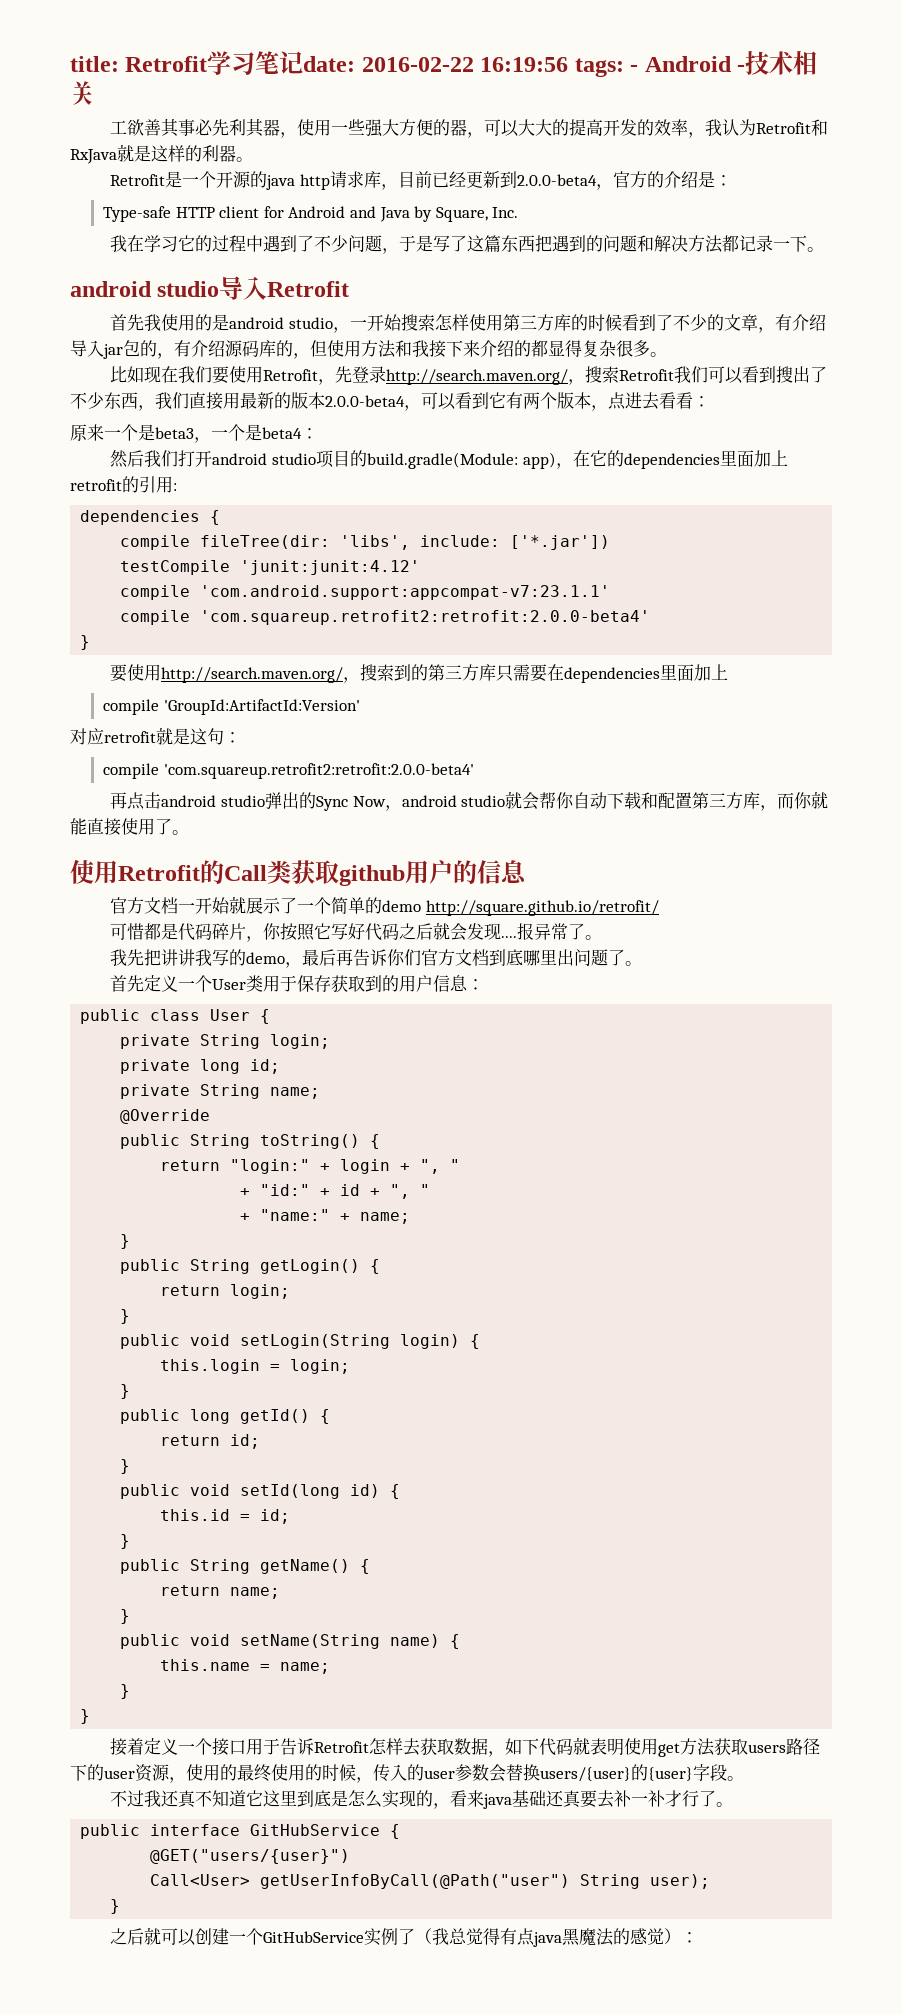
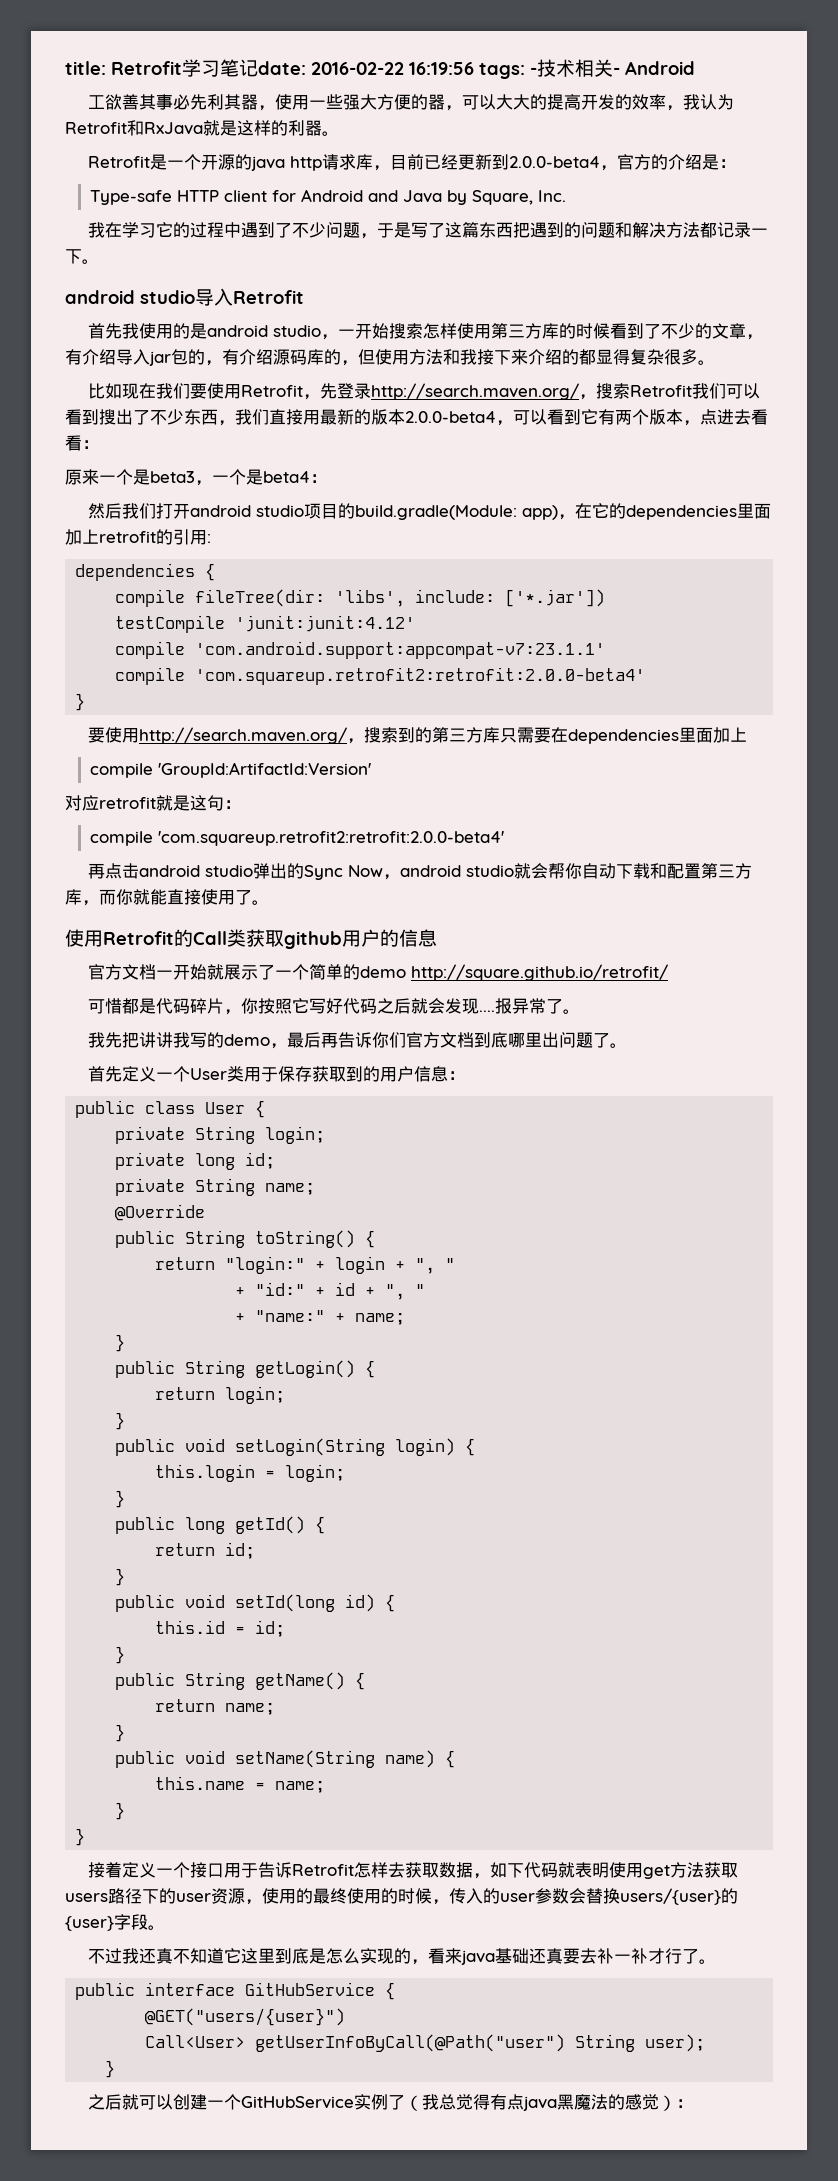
[644,56,746,72] Android - -> (537, 71) none
(94, 93) none -> [613,61,695,75] - Android

